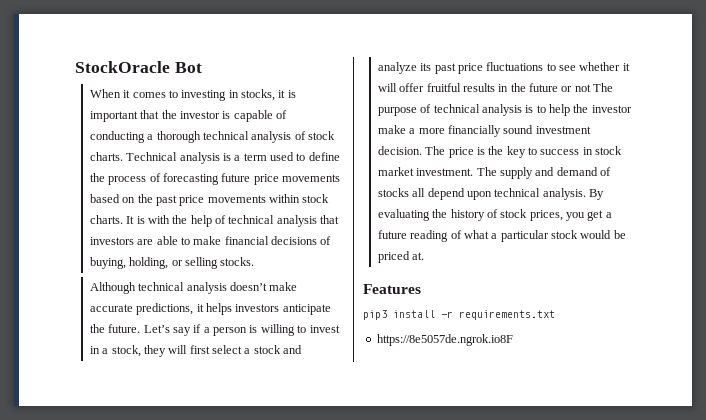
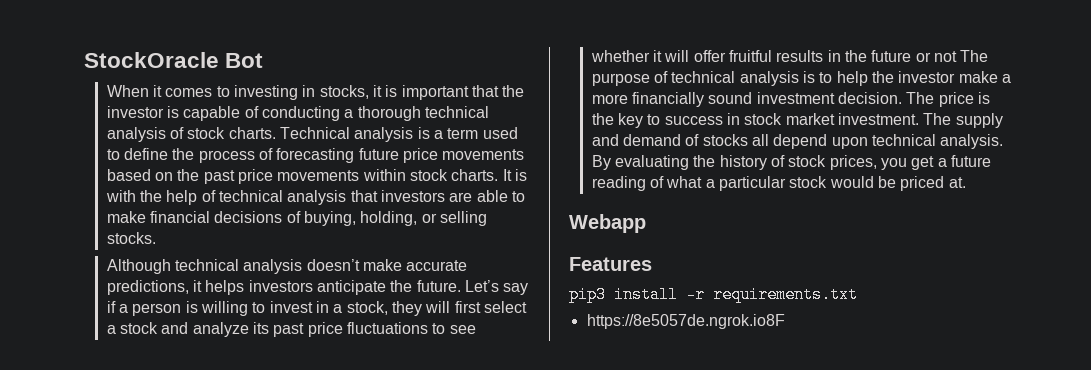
(425, 256) none -> [569,214,646,233] // Webapp

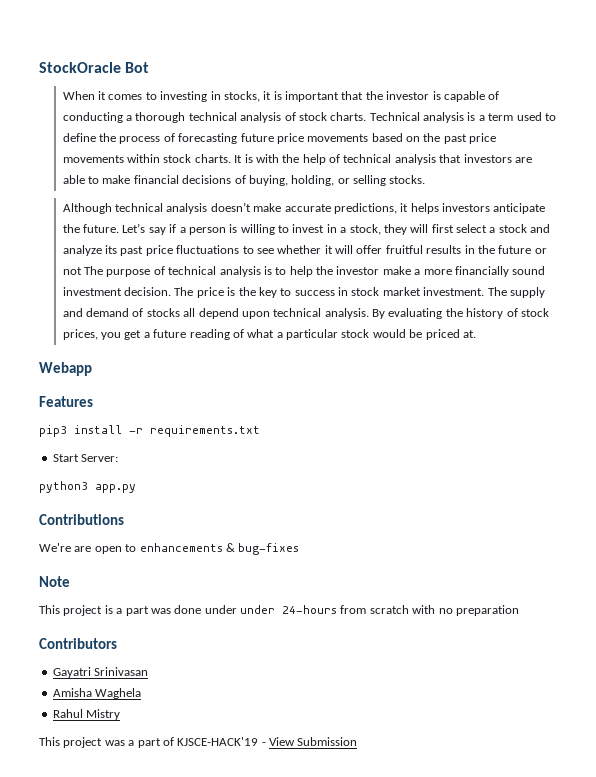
[586,314,785,329] https://8e5057de.ngrok.io8F -> [52,454,119,462] [39,481,136,493] [39,514,124,525] [39,543,300,555] [39,576,70,587] [39,605,519,616] [39,638,117,649] [52,667,149,678] [52,688,142,699] [52,709,121,720] [39,737,358,748] Start Server: // python3 app.py // Contributions // We're are open to enhancements & bug-fixes // Note // This project is a part was done under under 24-hours from scratch with no preparation // Contributors // Gayatri Srinivasan // Amisha Waghela // Rahul Mistry // This project was a part of KJSCE-HACK'19 - View Submission

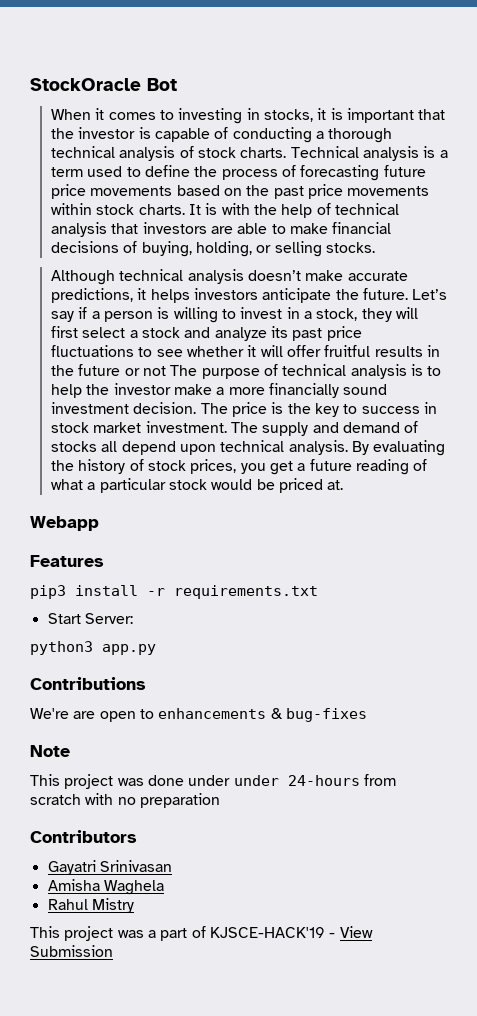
[104,605,149,616] is a part -> (114, 781) none

